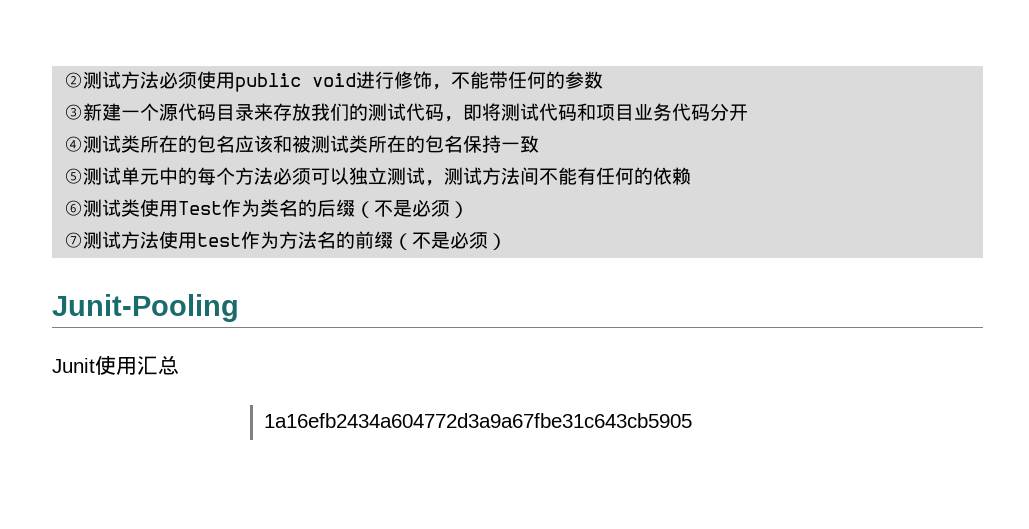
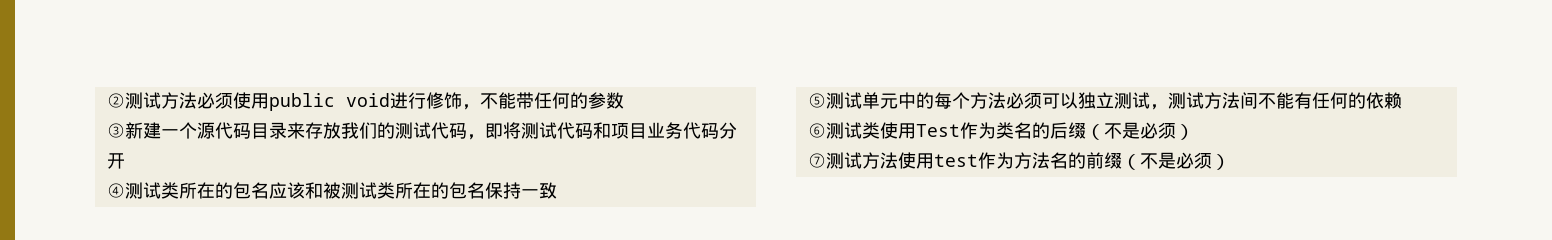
[52,294,239,322] [52,355,179,375] [264,413,693,428] // Junit-Pooling // Junit使用汇总 // 1a16efb2434a604772d3a9a67fbe31c643cb5905 -> (1230, 162) none

